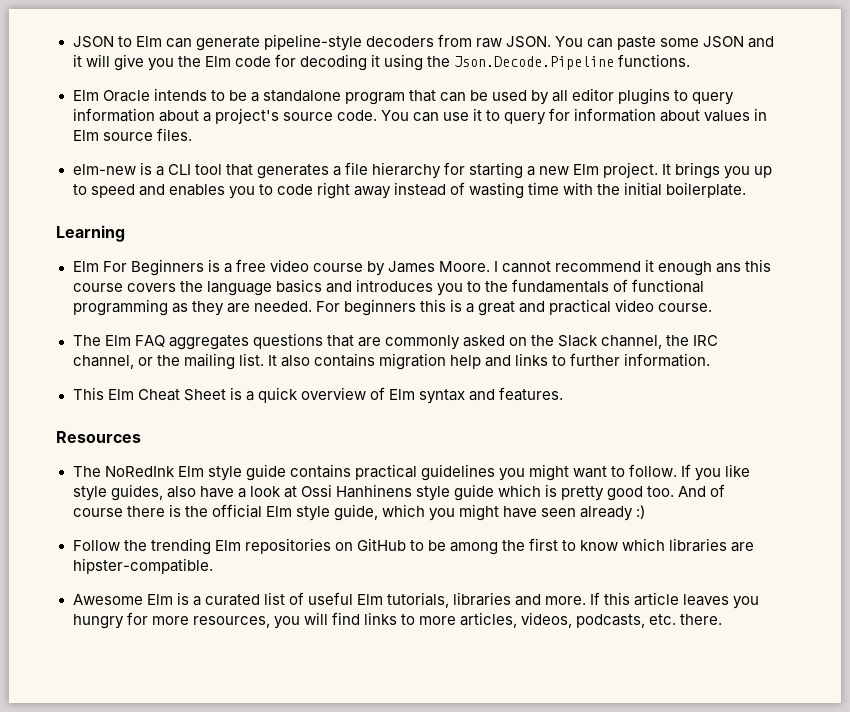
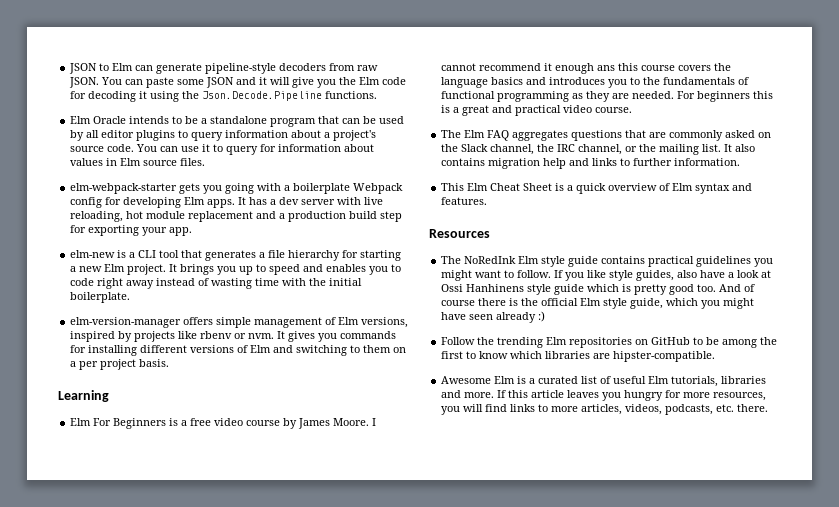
(192, 134) none -> [70,183,404,194] [70,197,384,208] [70,211,403,222] [70,225,193,236] // elm-webpack-starter gets you going with a boilerplate Webpack config for developing Elm apps. It has a dev server with live reloading, hot module replacement and a production build step for exporting your app.
(747, 190) none -> [70,317,409,328] [70,331,397,342] [70,345,407,356] [70,359,170,370] // elm-version-manager offers simple management of Elm versions, inspired by projects like rbenv or nvm. It gives you commands for installing different versions of Elm and switching to them on a per project basis.

